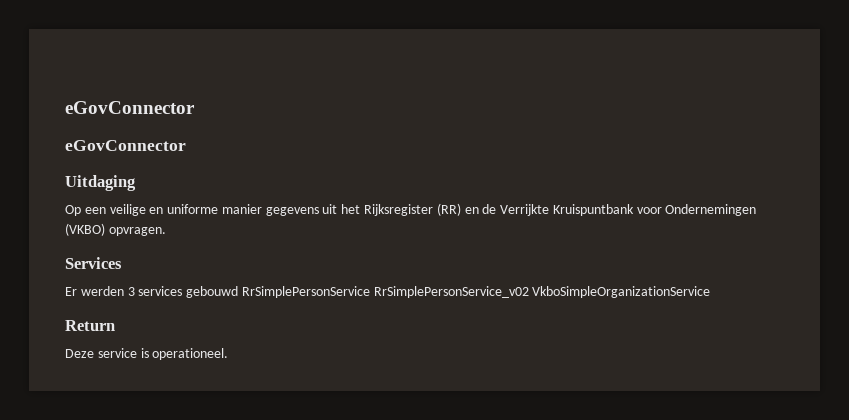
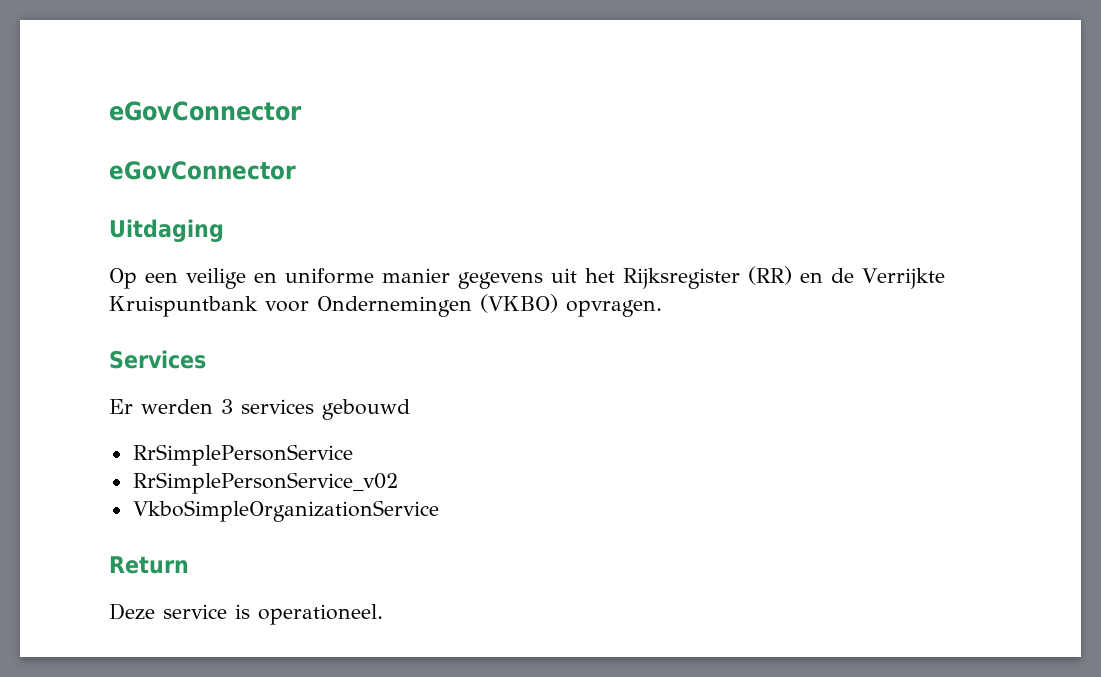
(239, 292) none -> (410, 409) //
(370, 292) none -> (353, 455) //
(529, 292) none -> (398, 483) //

